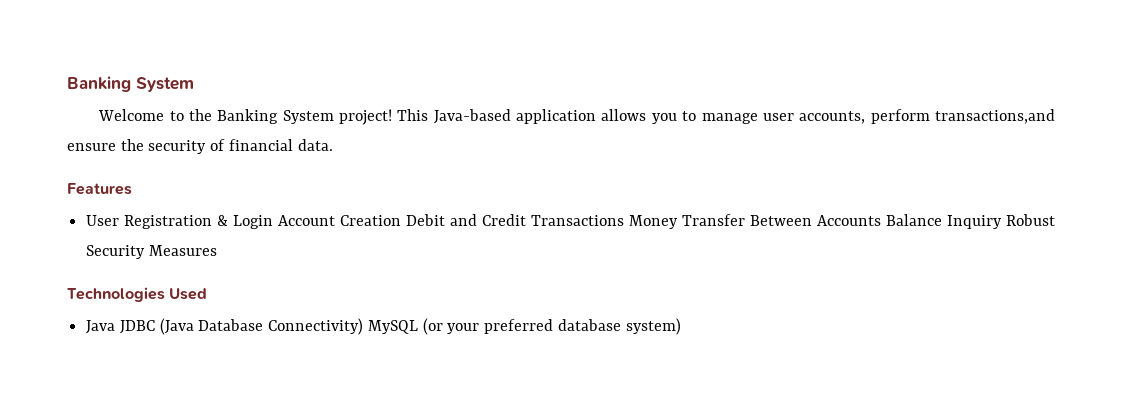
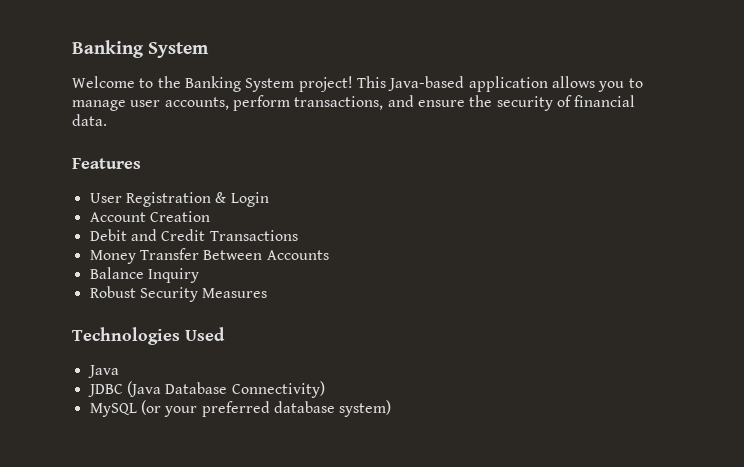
[935,109,1056,124] transactions,and -> [294,95,414,110] transactions, and
(274, 222) none -> (269, 199) //
(402, 220) none -> (210, 216) //
(625, 220) none -> (298, 235) //
(882, 220) none -> (329, 255) //
(1003, 222) none -> (199, 275) //
(116, 327) none -> (119, 371) //
(364, 326) none -> (325, 389) //

